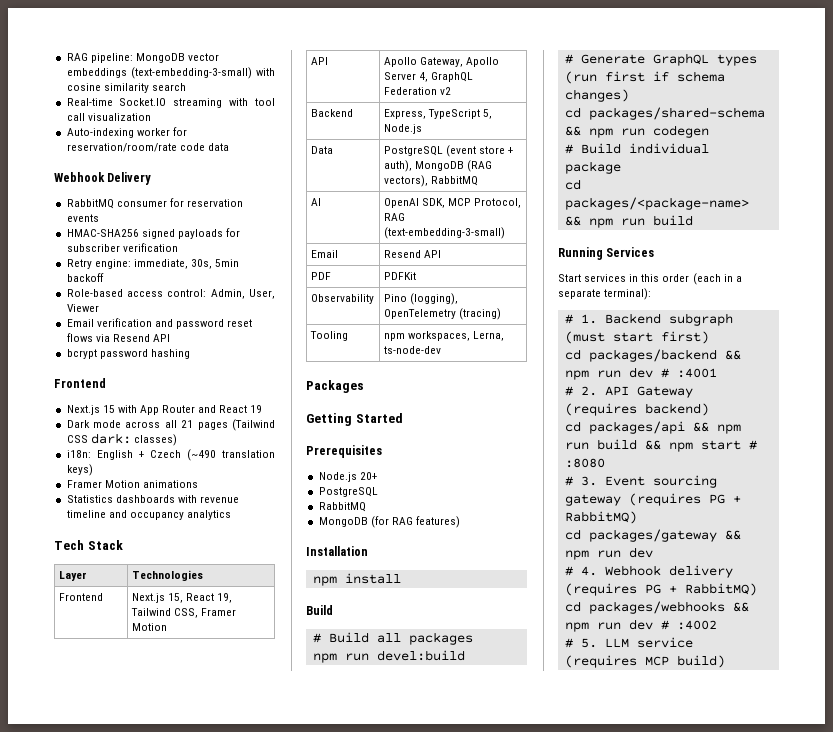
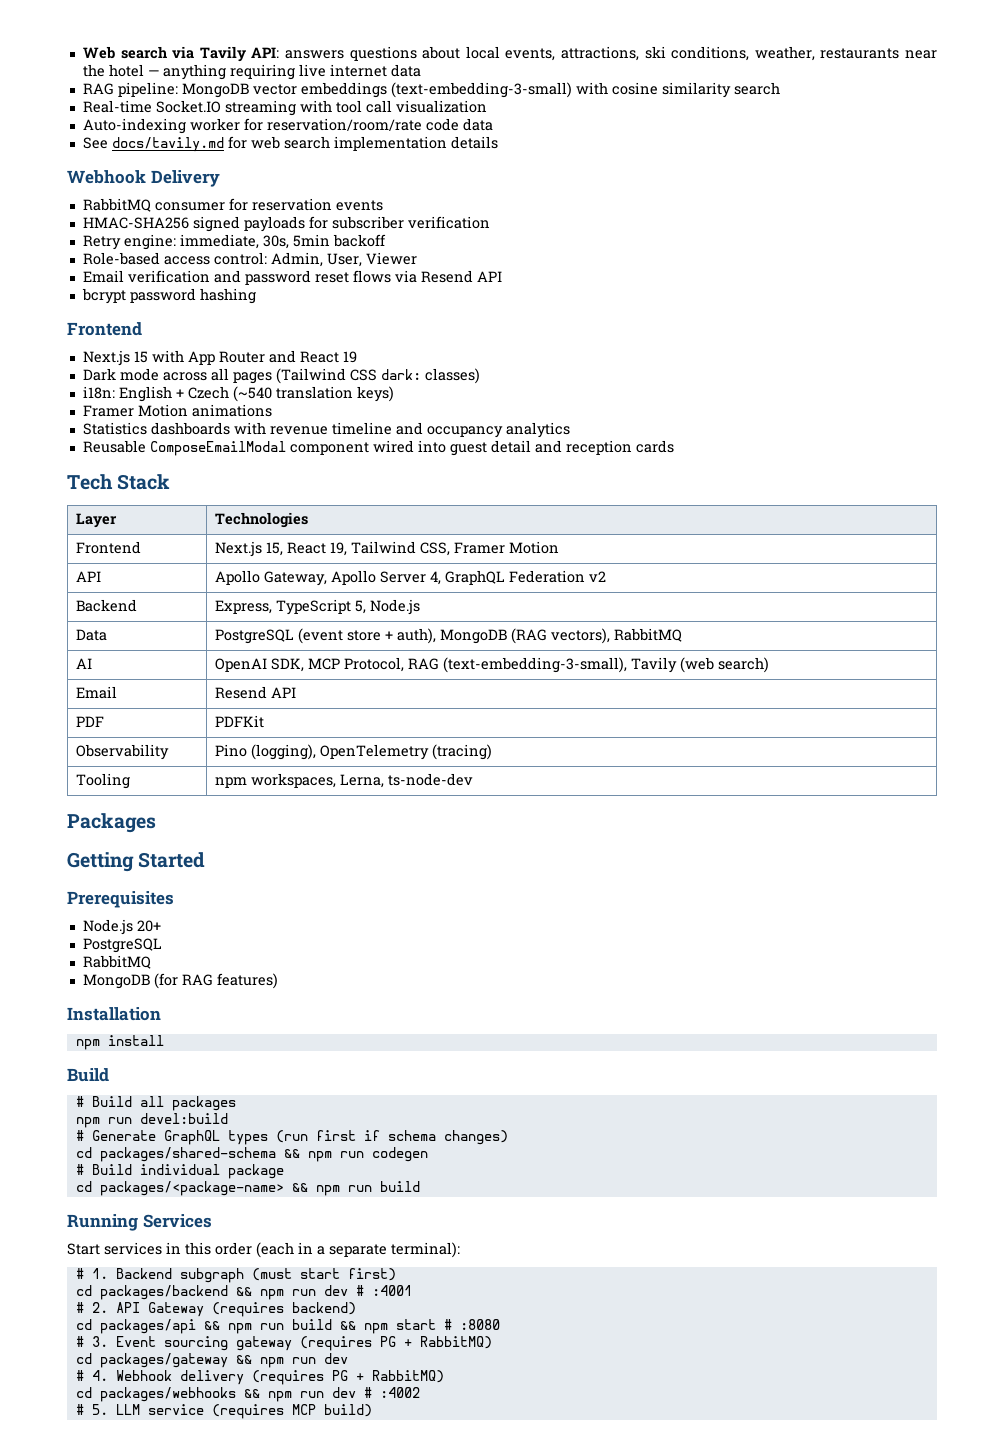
(66, 57) none -> [82,46,938,62] [82,64,421,80] Web search via Tavily API: answers questions about local events, attractions, ski conditions, weather, restaurants near the hotel — anything requiring live internet data //
(229, 147) none -> [82,136,498,152] // See docs/tavily.md for web search implementation details
[181,420,194,428] 21 -> (229, 374) none
[186,449,216,461] (~490 -> [232,386,272,402] (~540
(231, 515) none -> [82,440,674,456] // Reusable ComposeEmailModal component wired into guest detail and reception cards
[383,227,505,239] (text-embedding-3-small) -> [443,657,770,673] (text-embedding-3-small), Tavily (web search)

